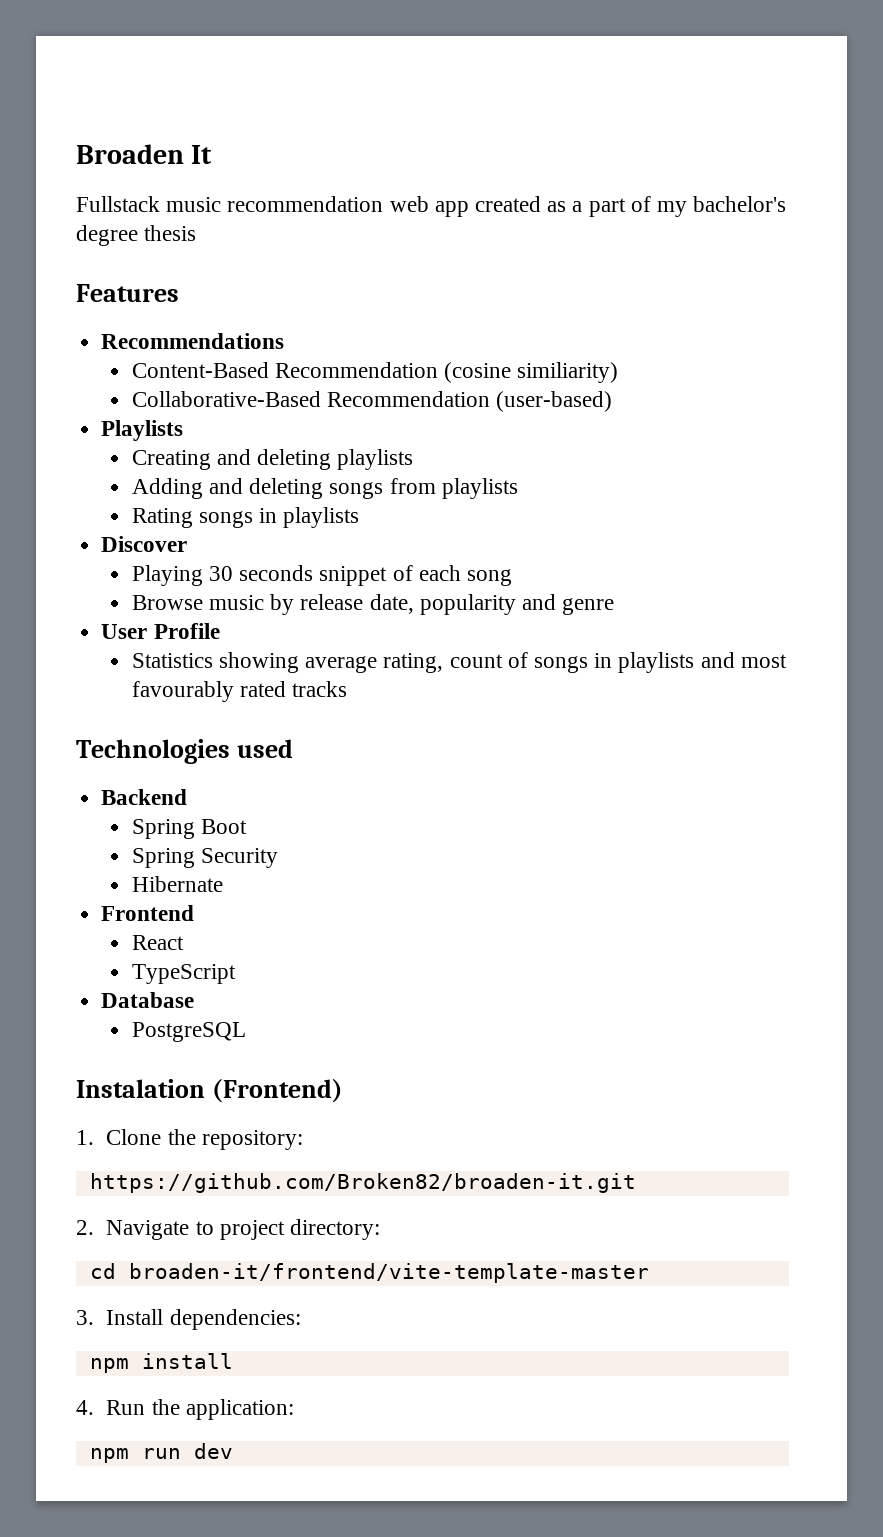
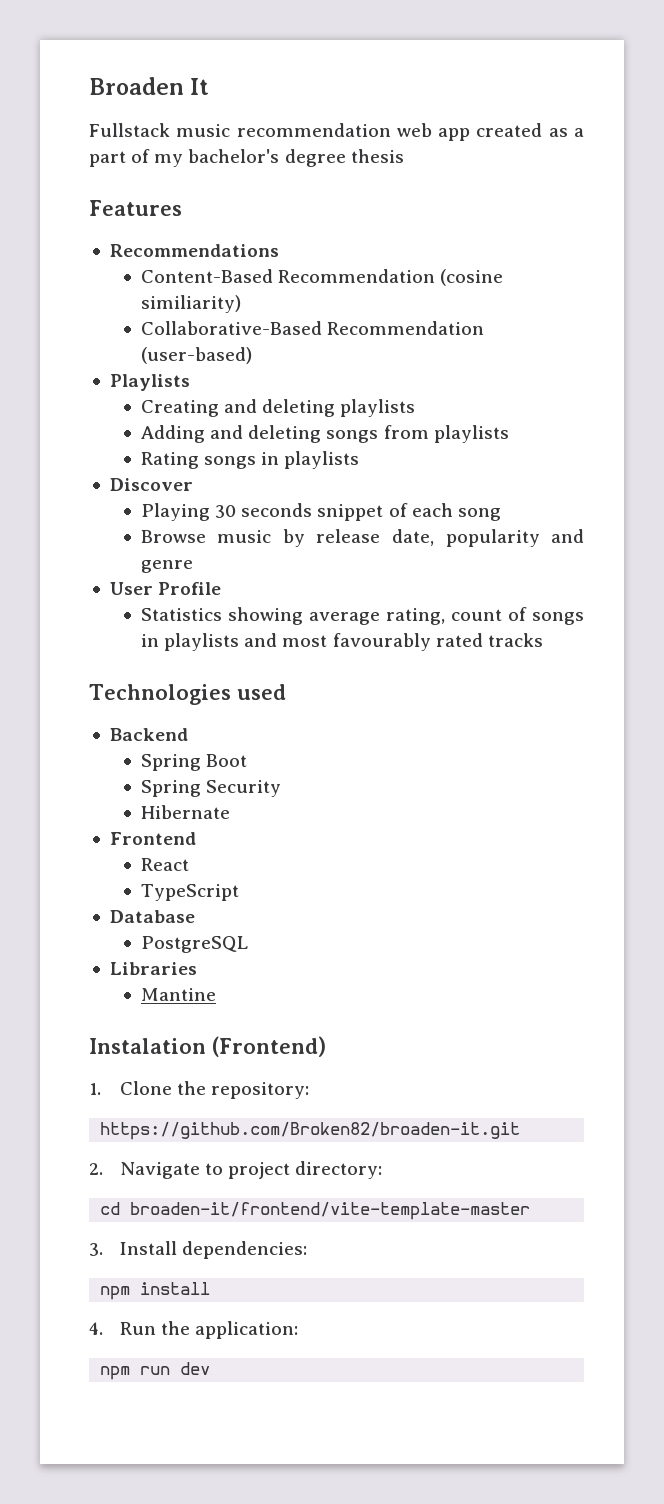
(246, 1032) none -> [109,962,197,975] [140,988,216,1001] // Libraries // Mantine

